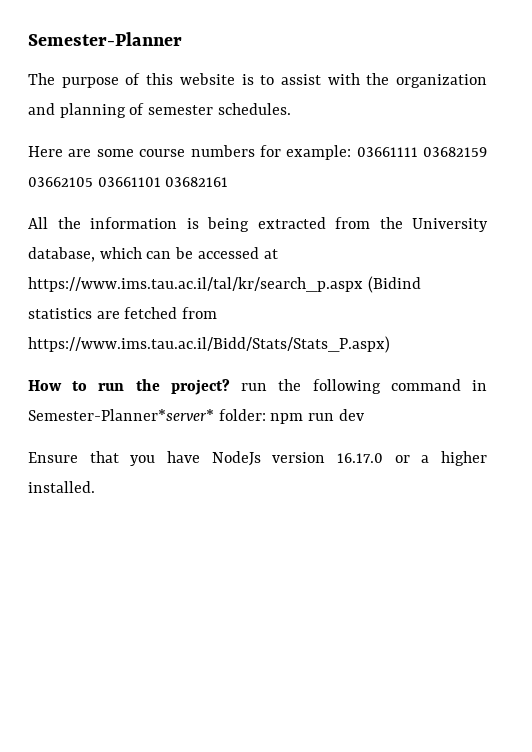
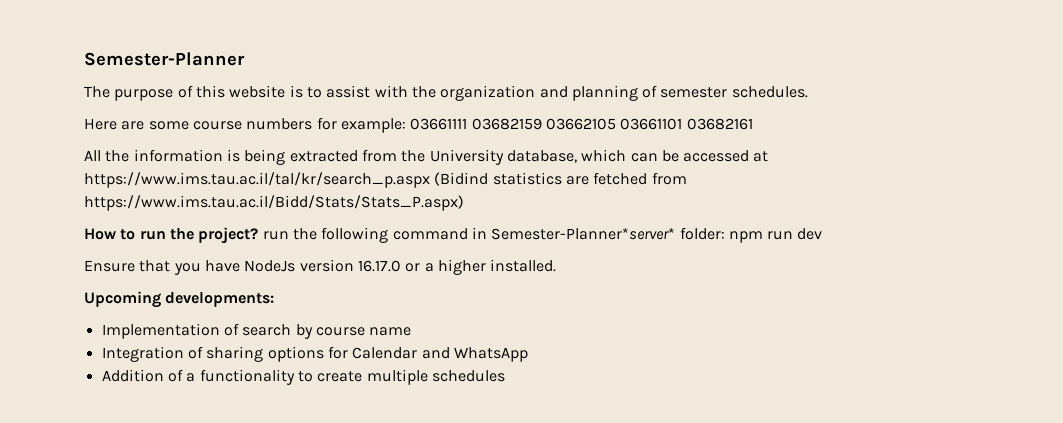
(95, 487) none -> [84,291,275,308] [101,323,412,339] [101,346,528,362] [101,369,505,385] // Upcoming developments: // Implementation of search by course name // Integration of sharing options for Calendar and WhatsApp // Addition of a functionality to create multiple schedules

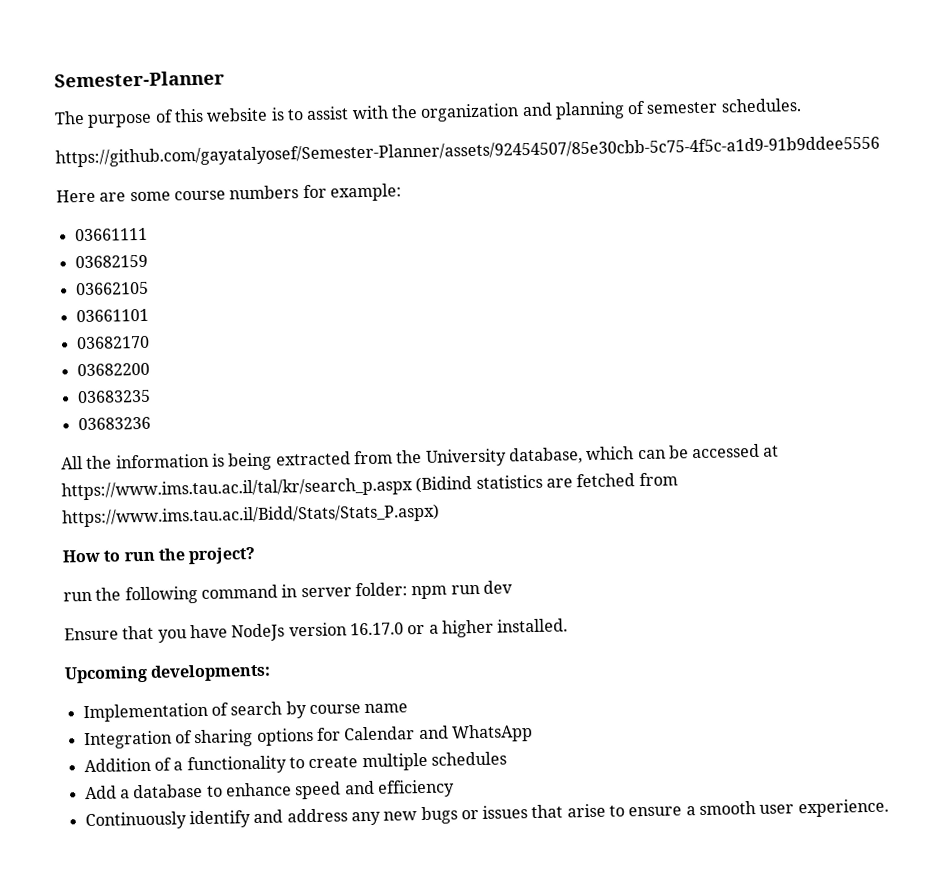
(808, 92) none -> [55,135,880,168] // https://github.com/gayatalyosef/Semester-Planner/assets/92454507/85e30cbb-5c75-4f5c-a1d9-91b9ddee5556
(406, 125) none -> (402, 192) //
(468, 124) none -> (148, 234) //
(542, 124) none -> (148, 261) //
(616, 124) none -> (149, 288) //
[686,118,753,130] 03682161 -> [75,335,150,350] [76,362,150,377] [76,389,151,404] [77,416,151,431] // 03682170 // 03682200 // 03683235 // 03683236
(259, 235) none -> (257, 555) //
[491,228,676,240] Semester-Planner*server* -> [300,587,352,598] server
(505, 376) none -> [84,779,455,800] [84,798,889,831] // Add a database to enhance speed and efficiency // Continuously identify and address any new bugs or issues that arise to ensure a smooth user experience.

